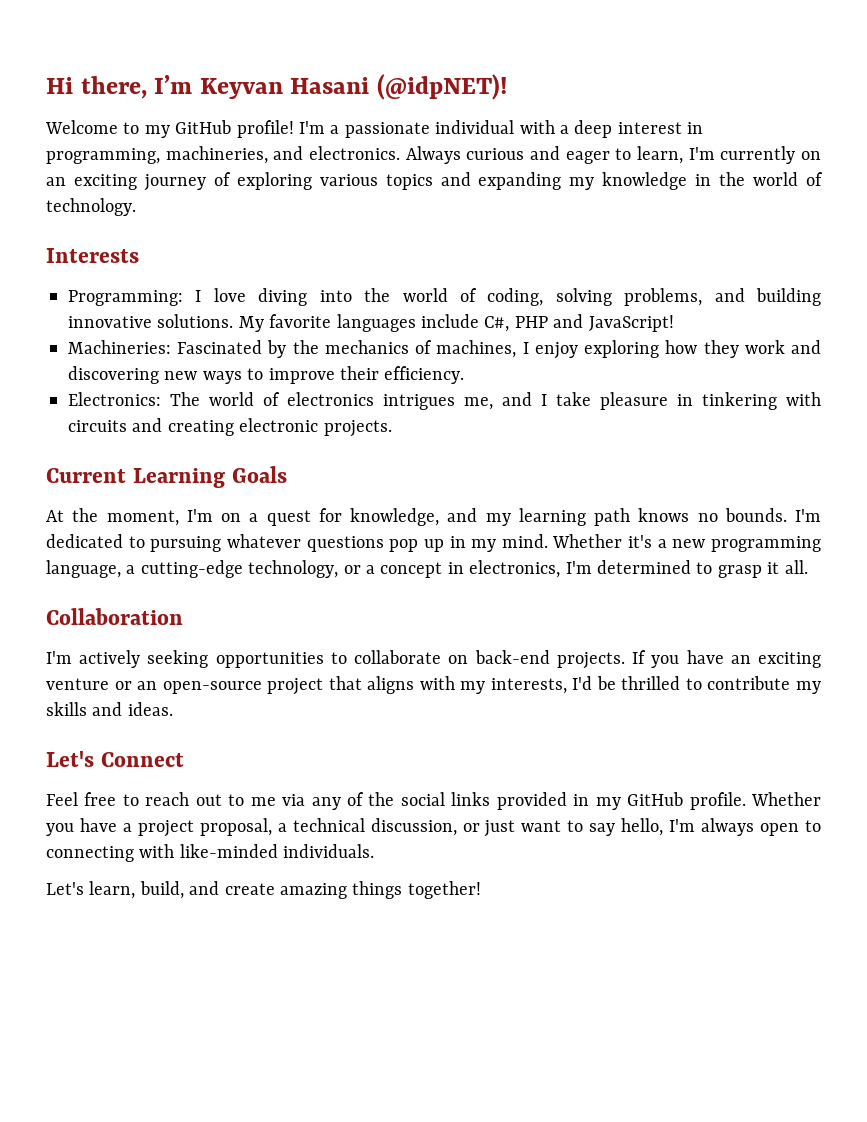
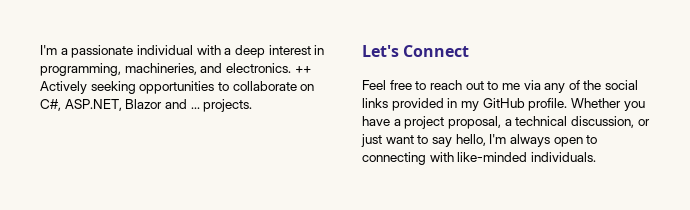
[46,74,507,100] [45,120,294,138] Hi there, I’m Keyvan Hasani (@idpNET)! // Welcome to my GitHub profile! -> (40, 50) none
[405,146,821,164] [46,172,824,191] [46,198,136,216] [46,248,139,263] [68,288,822,306] [68,314,674,332] [68,340,822,359] [68,366,465,384] [68,392,821,410] [68,418,392,437] [46,466,287,488] [46,508,821,526] [46,534,821,552] [46,560,808,578] [46,608,183,625] [46,650,141,668] Always curious and eager to learn, I'm currently on an exciting journey of exploring various topics and expanding my knowledge in the world of technology. // Interests // Programming: I love diving into the world of coding, solving problems, and building innovative solutions. My favorite languages include C#, PHP and JavaScript! // Machineries: Fascinated by the mechanics of machines, I enjoy exploring how they work and discovering new ways to improve their efficiency. // Electronics: The world of electronics intrigues me, and I take pleasure in tinkering with circuits and creating electronic projects. // Current Learning Goals // At the moment, I'm on a quest for knowledge, and my learning path knows no bounds. I'm dedicated to pursuing whatever questions pop up in my mind. Whether it's a new programming language, a cutting-edge technology, or a concept in electronics, I'm determined to grasp it all. // Collaboration // I'm actively -> [294,66,311,73] [40,81,87,94] ++ Actively
[474,650,822,669] [46,676,821,695] [46,702,173,716] back-end projects. If you have an exciting venture or an open-source project that aligns with my interests, I'd be thrilled to contribute my skills and ideas. -> [40,99,253,112] C#, ASP.NET, Blazor and ... projects.
[46,881,481,899] // Let's learn, build, and create amazing things together! -> (596, 157) none

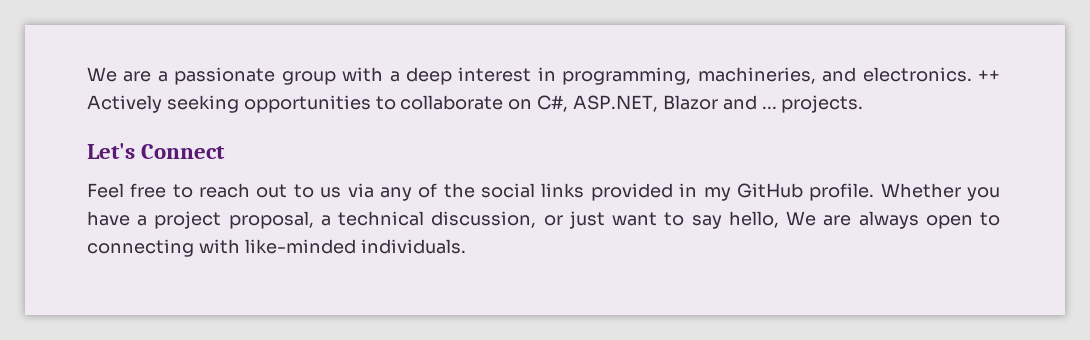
[40,45,57,55] I'm -> [87,67,152,82] We are
[136,45,193,55] individual -> [281,71,336,85] group
[501,83,520,90] me -> [320,187,342,198] us
[489,134,507,144] I'm -> [786,211,852,226] We are

